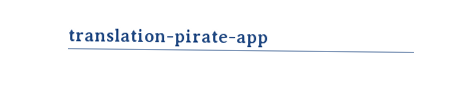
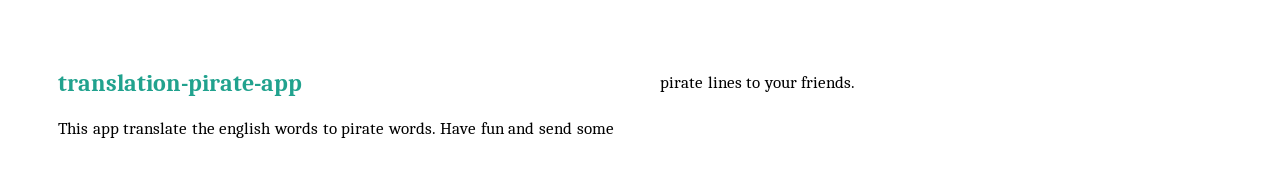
(269, 38) none -> [58,122,614,138] [660,76,856,92] // This app translate the english words to pirate words. Have fun and send some pirate lines to your friends.

